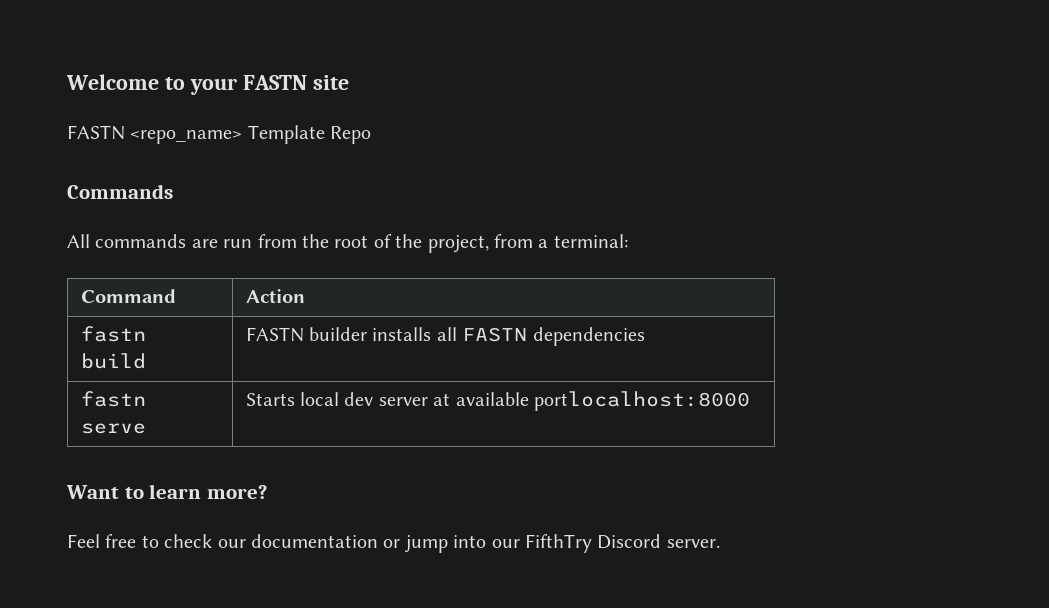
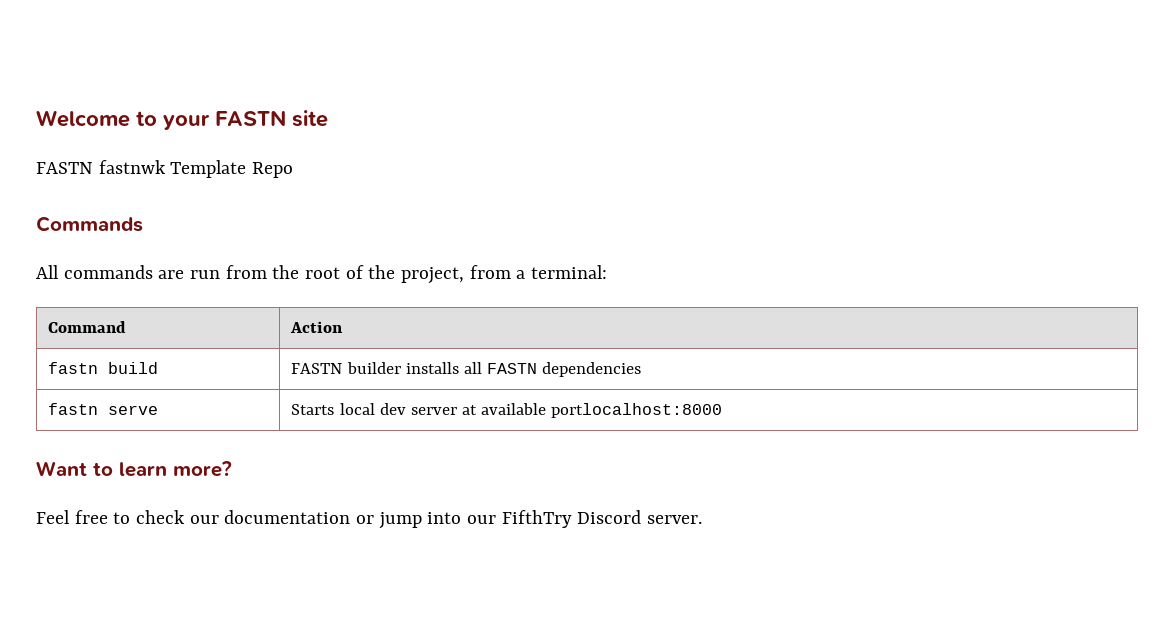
[130,130,243,144] <repo_name> -> [98,160,166,174] fastnwk

